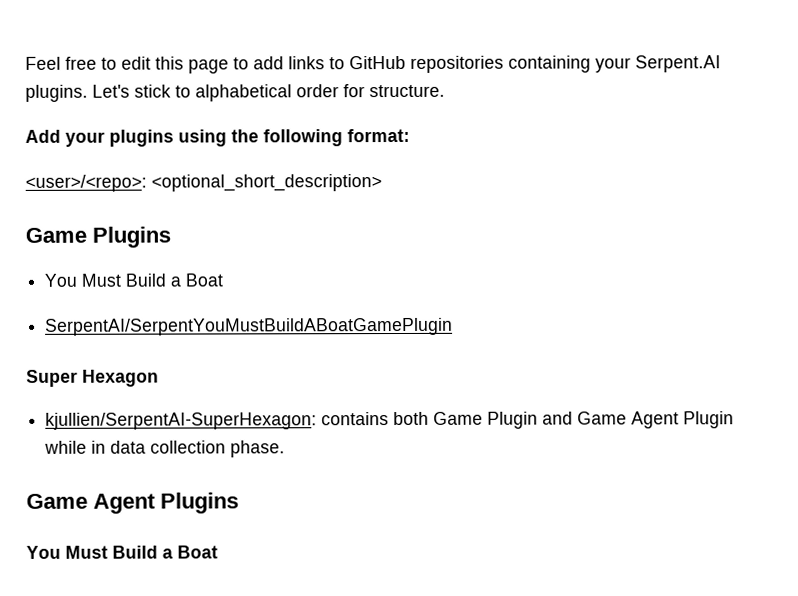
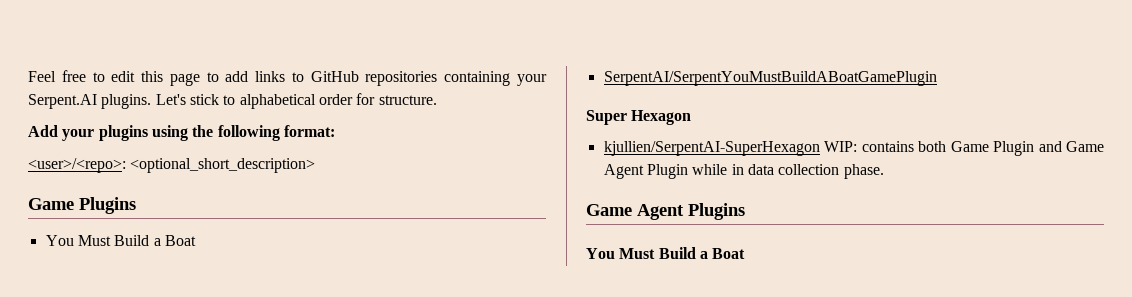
[45,412,318,430] kjullien/SerpentAI-SuperHexagon: -> [603,141,858,156] kjullien/SerpentAI-SuperHexagon WIP:

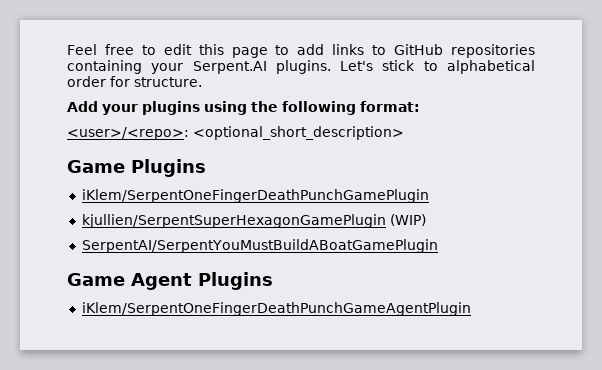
[45,235,196,246] [603,71,937,86] [586,110,692,125] [603,141,1104,156] [603,164,884,179] [586,203,745,220] [586,247,746,259] You Must Build a Boat // SerpentAI/SerpentYouMustBuildABoatGamePlugin // Super Hexagon // kjullien/SerpentAI-SuperHexagon WIP: contains both Game Plugin and Game Agent Plugin while in data collection phase. // Game Agent Plugins // You Must Build a Boat -> [81,189,429,203] [81,214,426,228] [81,239,438,253] [67,272,273,290] [81,302,471,316] iKlem/SerpentOneFingerDeathPunchGamePlugin // kjullien/SerpentSuperHexagonGamePlugin (WIP) // SerpentAI/SerpentYouMustBuildABoatGamePlugin // Game Agent Plugins // iKlem/SerpentOneFingerDeathPunchGameAgentPlugin

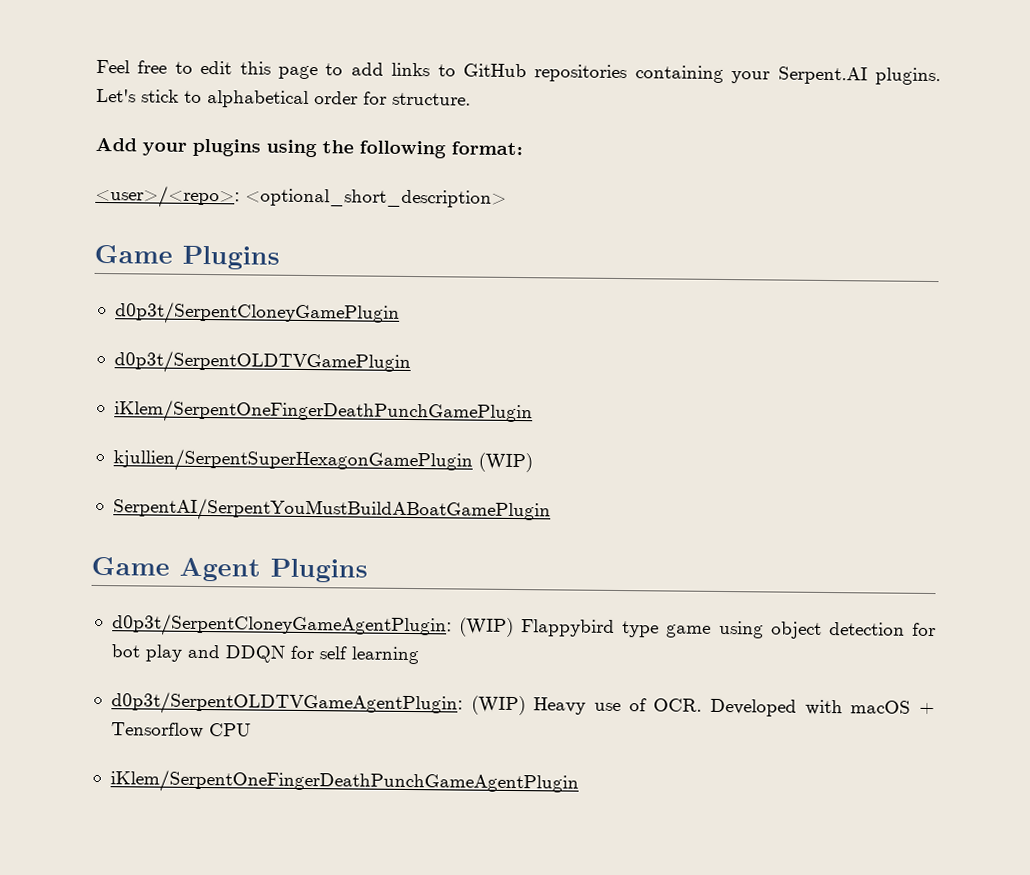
(206, 168) none -> [114,301,400,326] [113,350,411,375] // d0p3t/SerpentCloneyGamePlugin // d0p3t/SerpentOLDTVGamePlugin
(273, 281) none -> [111,613,937,639] [110,644,419,665] [110,691,936,717] [110,722,251,739] // d0p3t/SerpentCloneyGameAgentPlugin: (WIP) Flappybird type game using object detection for bot play and DDQN for self learning // d0p3t/SerpentOLDTVGameAgentPlugin: (WIP) Heavy use of OCR. Developed with macOS + Tensorflow CPU

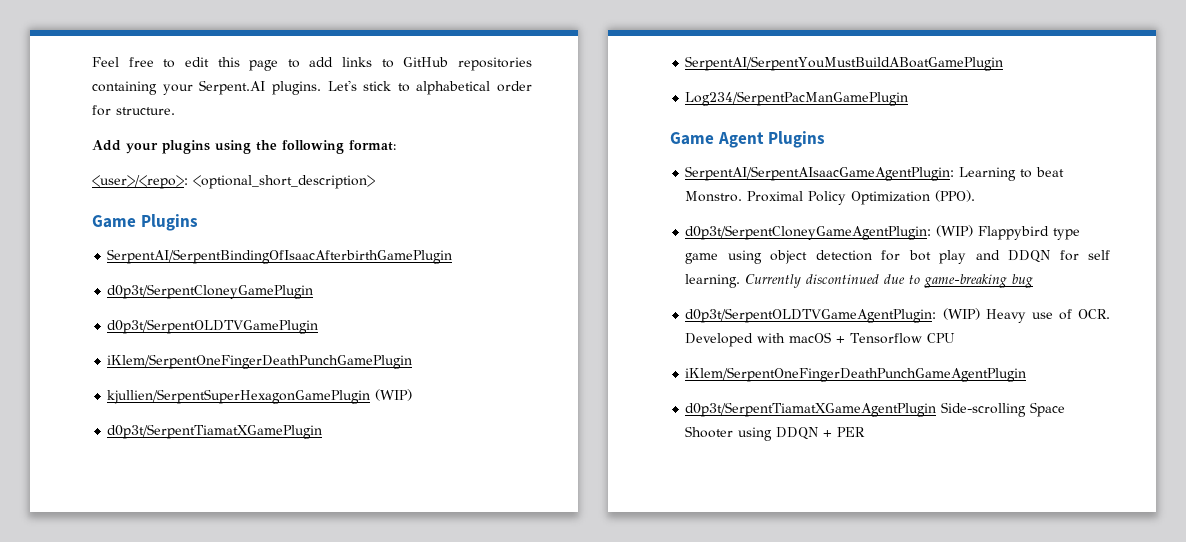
(280, 257) none -> [107,249,453,264] // SerpentAI/SerpentBindingOfIsaacAfterbirthGamePlugin
(533, 462) none -> [107,424,323,439] // d0p3t/SerpentTiamatXGamePlugin
(551, 510) none -> [685,91,909,106] // Log234/SerpentPacManGamePlugin
(368, 570) none -> [685,166,1065,181] [685,190,976,205] // SerpentAI/SerpentAIsaacGameAgentPlugin: Learning to beat Monstro. Proximal Policy Optimization (PPO).
[350,646,419,665] learning -> [685,274,1034,288] learning. Currently discontinued due to game-breaking bug
(579, 782) none -> [685,402,1066,417] [685,426,866,441] // d0p3t/SerpentTiamatXGameAgentPlugin Side-scrolling Space Shooter using DDQN + PER

